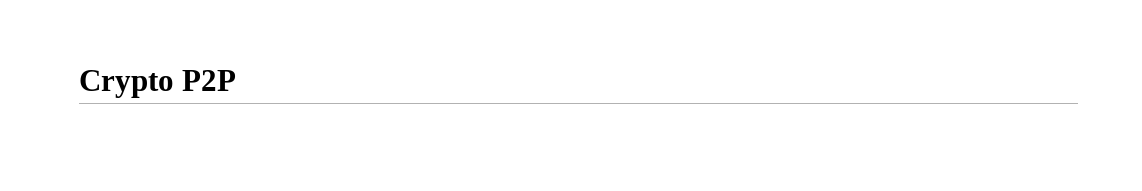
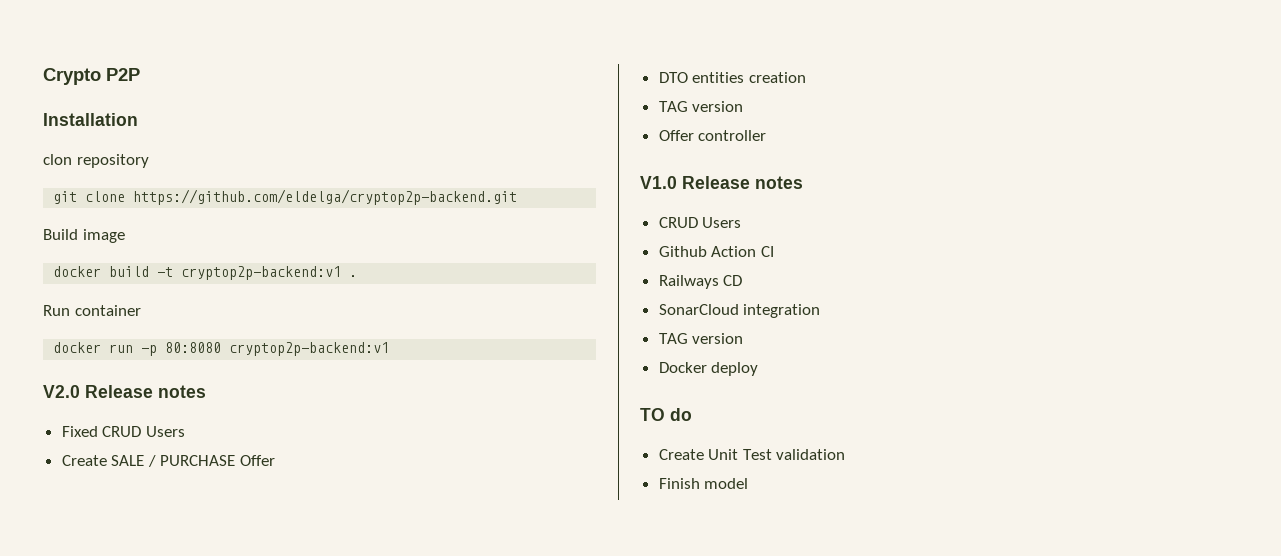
(237, 80) none -> [43,113,138,126] [43,154,149,168] [53,189,518,205] [43,229,125,243] [53,266,358,280] [43,305,141,316] [53,342,390,356] [43,385,206,398] [61,426,185,437] [61,455,276,467] [658,72,806,83] [658,101,744,112] [658,130,767,141] [640,176,803,189] [658,217,742,228] [658,246,774,257] [658,275,743,289] [658,304,821,318] [658,333,744,344] [658,362,759,376] [640,408,692,421] [658,449,846,460] [658,478,749,489] // Installation // clon repository // git clone https://github.com/eldelga/cryptop2p-backend.git // Build image // docker build -t cryptop2p-backend:v1 . // Run container // docker run -p 80:8080 cryptop2p-backend:v1 // V2.0 Release notes // Fixed CRUD Users // Create SALE / PURCHASE Offer // DTO entities creation // TAG version // Offer controller // V1.0 Release notes // CRUD Users // Github Action CI // Railways CD // SonarCloud integration // TAG version // Docker deploy // TO do // Create Unit Test validation // Finish model

